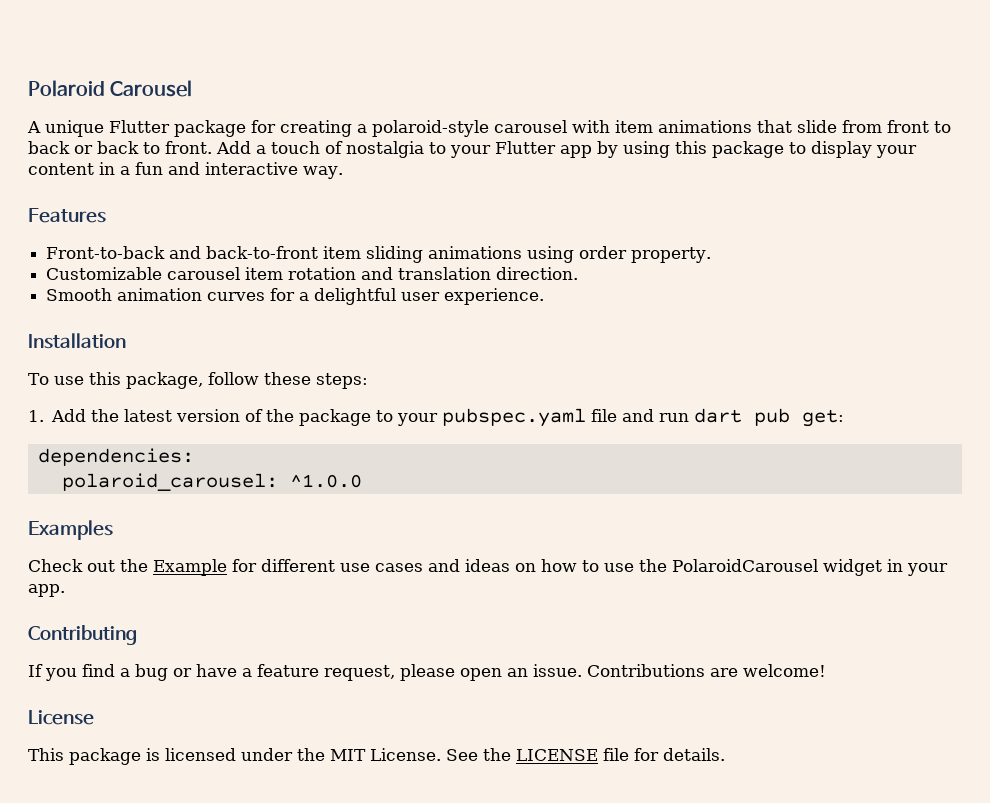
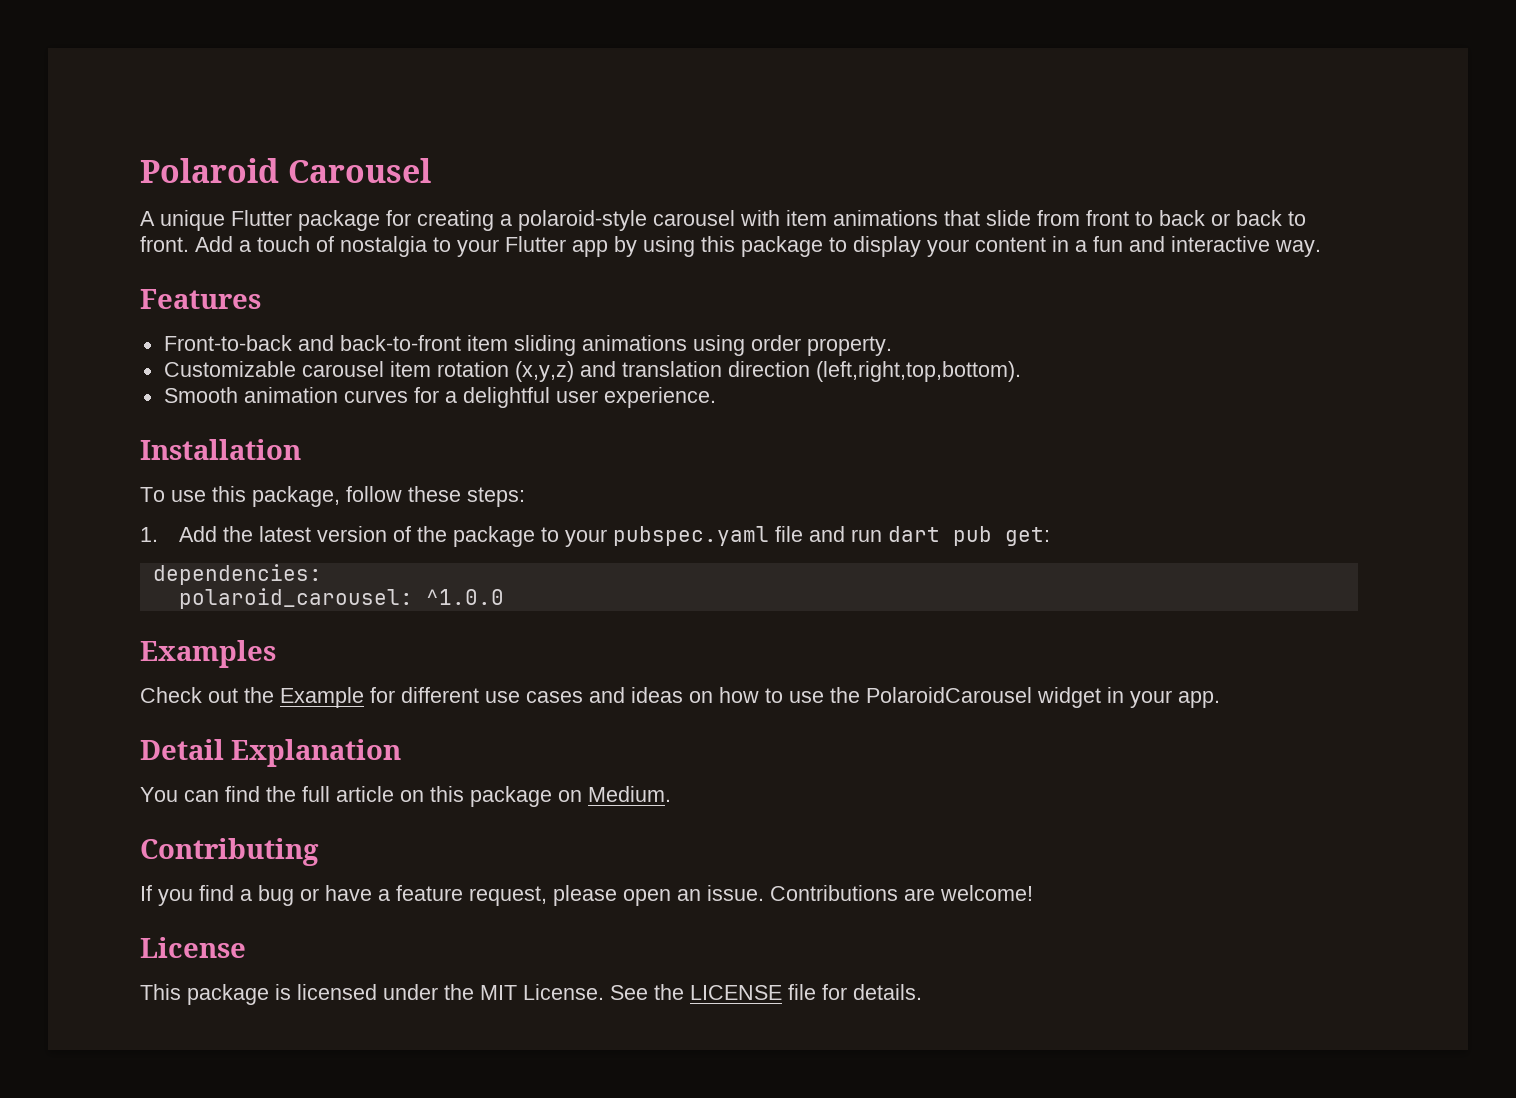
(357, 273) none -> [514,361,574,382] (x,y,z)
[496,267,579,280] direction. -> [727,361,1021,382] direction (left,right,top,bottom).
(65, 590) none -> [140,739,402,767] [140,786,671,807] // Detail Explanation // You can find the full article on this package on Medium.

